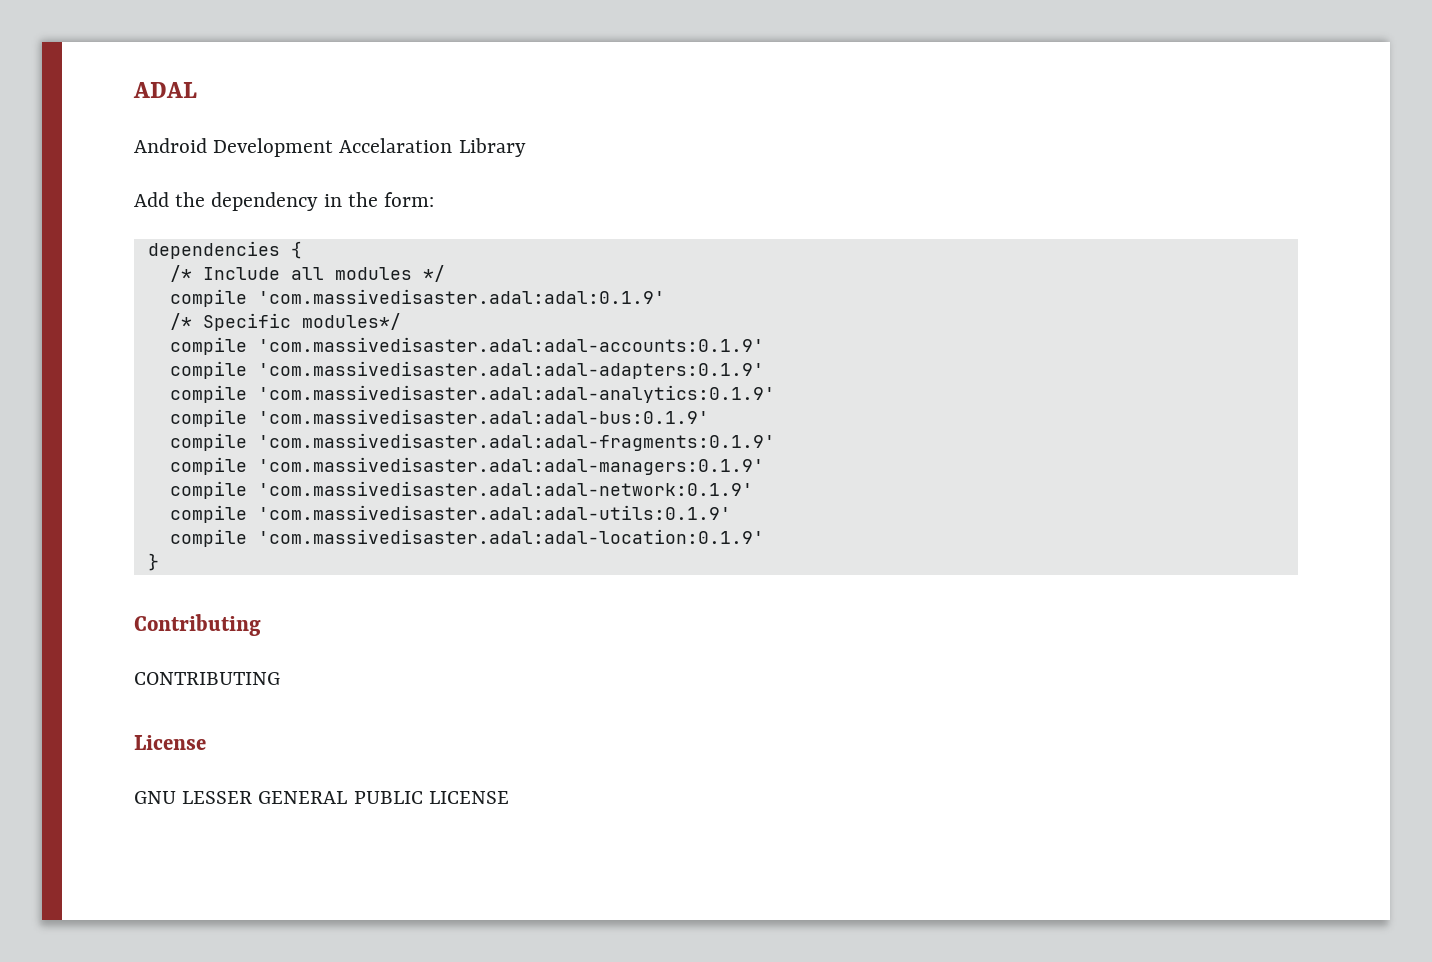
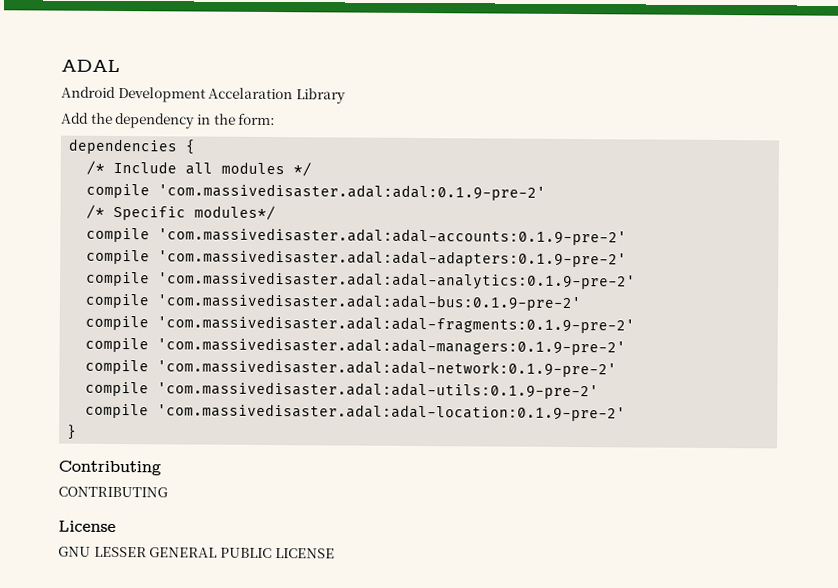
[257,289,665,304] 'com.massivedisaster.adal:adal:0.1.9' -> [158,183,547,201] 'com.massivedisaster.adal:adal:0.1.9-pre-2'
[257,337,764,352] [169,361,764,379] [169,385,775,403] [169,409,709,427] [169,433,775,451] [169,457,764,475] [169,481,753,499] [169,505,731,523] [169,529,764,547] 'com.massivedisaster.adal:adal-accounts:0.1.9' // compile 'com.massivedisaster.adal:adal-adapters:0.1.9' // compile 'com.massivedisaster.adal:adal-analytics:0.1.9' // compile 'com.massivedisaster.adal:adal-bus:0.1.9' // compile 'com.massivedisaster.adal:adal-fragments:0.1.9' // compile 'com.massivedisaster.adal:adal-managers:0.1.9' // compile 'com.massivedisaster.adal:adal-network:0.1.9' // compile 'com.massivedisaster.adal:adal-utils:0.1.9' // compile 'com.massivedisaster.adal:adal-location:0.1.9' -> [158,227,628,246] [86,249,628,268] [86,271,637,291] [85,293,582,312] [85,315,636,334] [85,337,627,356] [85,359,618,378] [85,381,600,400] [85,403,627,422] 'com.massivedisaster.adal:adal-accounts:0.1.9-pre-2' // compile 'com.massivedisaster.adal:adal-adapters:0.1.9-pre-2' // compile 'com.massivedisaster.adal:adal-analytics:0.1.9-pre-2' // compile 'com.massivedisaster.adal:adal-bus:0.1.9-pre-2' // compile 'com.massivedisaster.adal:adal-fragments:0.1.9-pre-2' // compile 'com.massivedisaster.adal:adal-managers:0.1.9-pre-2' // compile 'com.massivedisaster.adal:adal-network:0.1.9-pre-2' // compile 'com.massivedisaster.adal:adal-utils:0.1.9-pre-2' // compile 'com.massivedisaster.adal:adal-location:0.1.9-pre-2'

